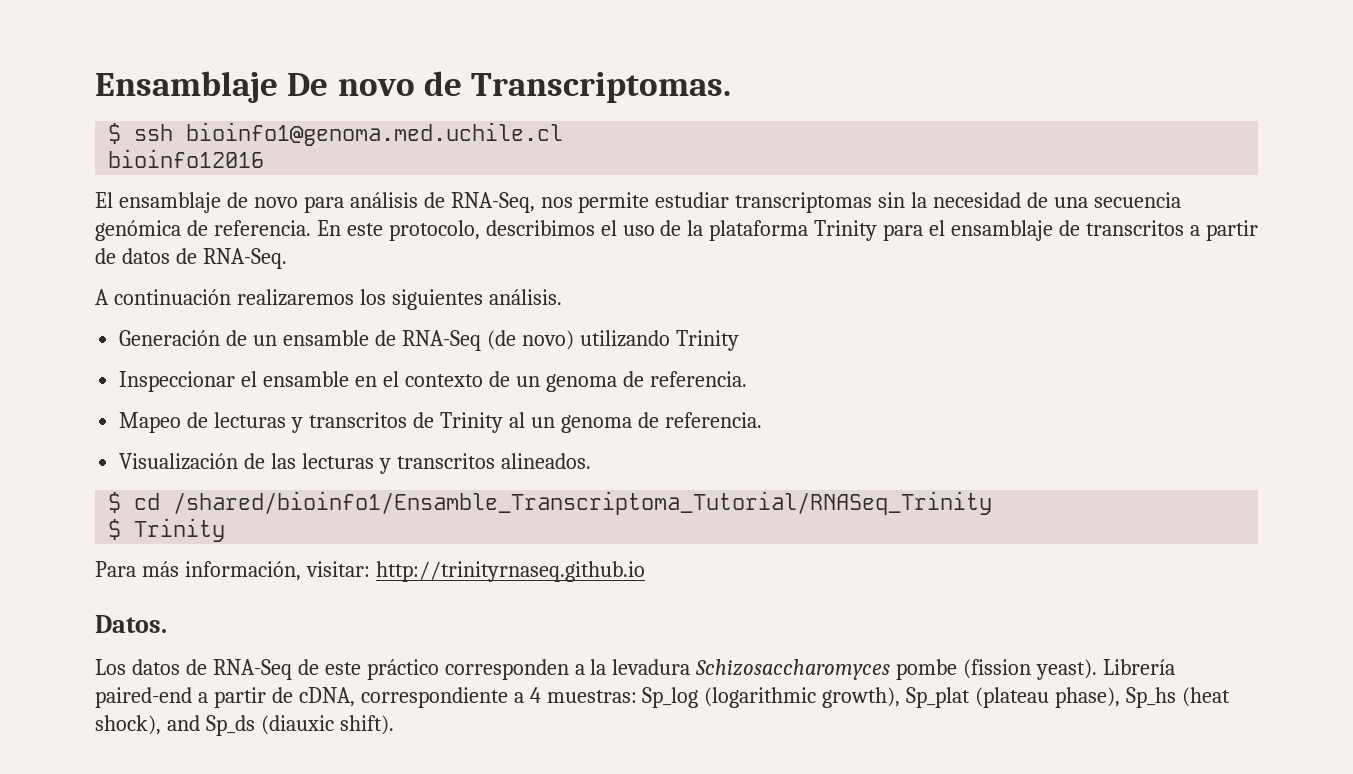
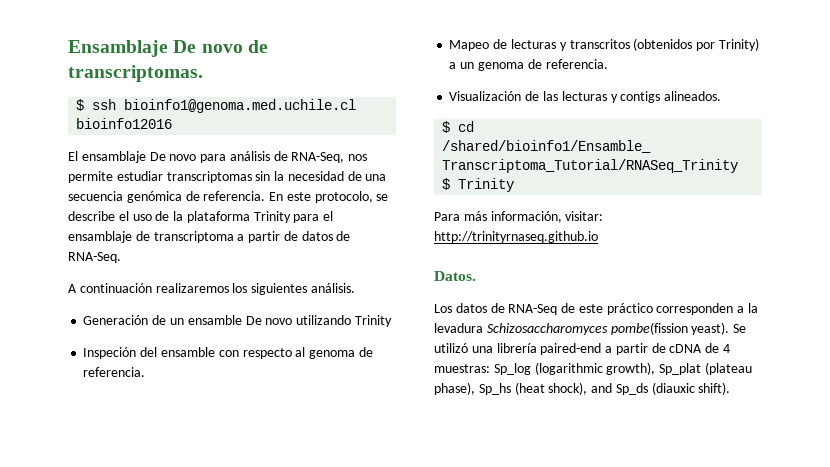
[471,72,732,103] Transcriptomas. -> [68,65,203,82] transcriptomas.
[226,192,248,208] de -> [149,152,166,161] De
[485,220,595,236] describimos -> [376,194,389,201] [68,211,115,221] se describe
[1085,220,1184,236] transcritos -> [153,231,234,243] transcriptoma
[374,330,739,351] [119,371,540,392] de RNA-Seq (de novo) utilizando Trinity // Inspeccionar el ensamble en el contexto de un -> [245,315,392,327] [83,347,306,359] De novo utilizando Trinity // Inspeción del ensamble con respecto al
[412,412,525,433] de Trinity al -> [633,38,759,51] [449,62,457,69] (obtenidos por Trinity) a
[396,453,495,469] transcritos -> [620,91,661,103] contigs
[896,659,1176,680] pombe (fission yeast). Librería -> [610,322,747,335] [434,343,537,353] pombe(fission yeast). Se utilizó una librería
[298,687,524,708] cDNA, correspondiente a -> [669,343,720,353] cDNA de

